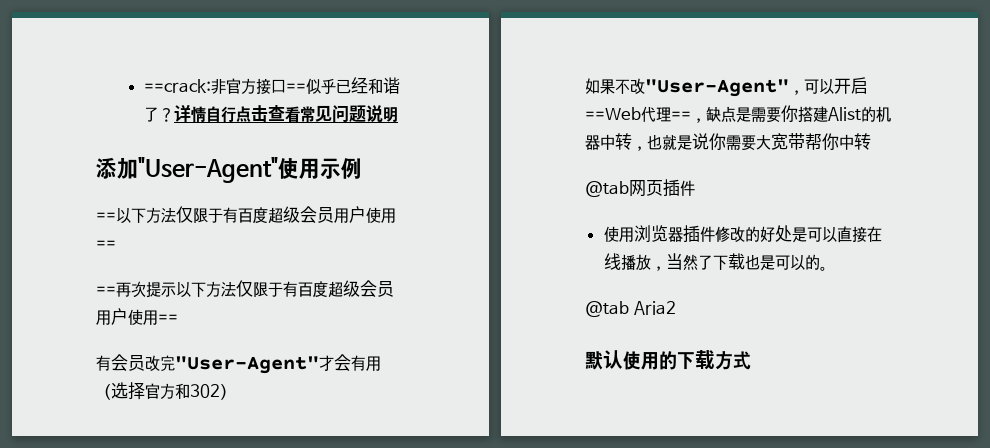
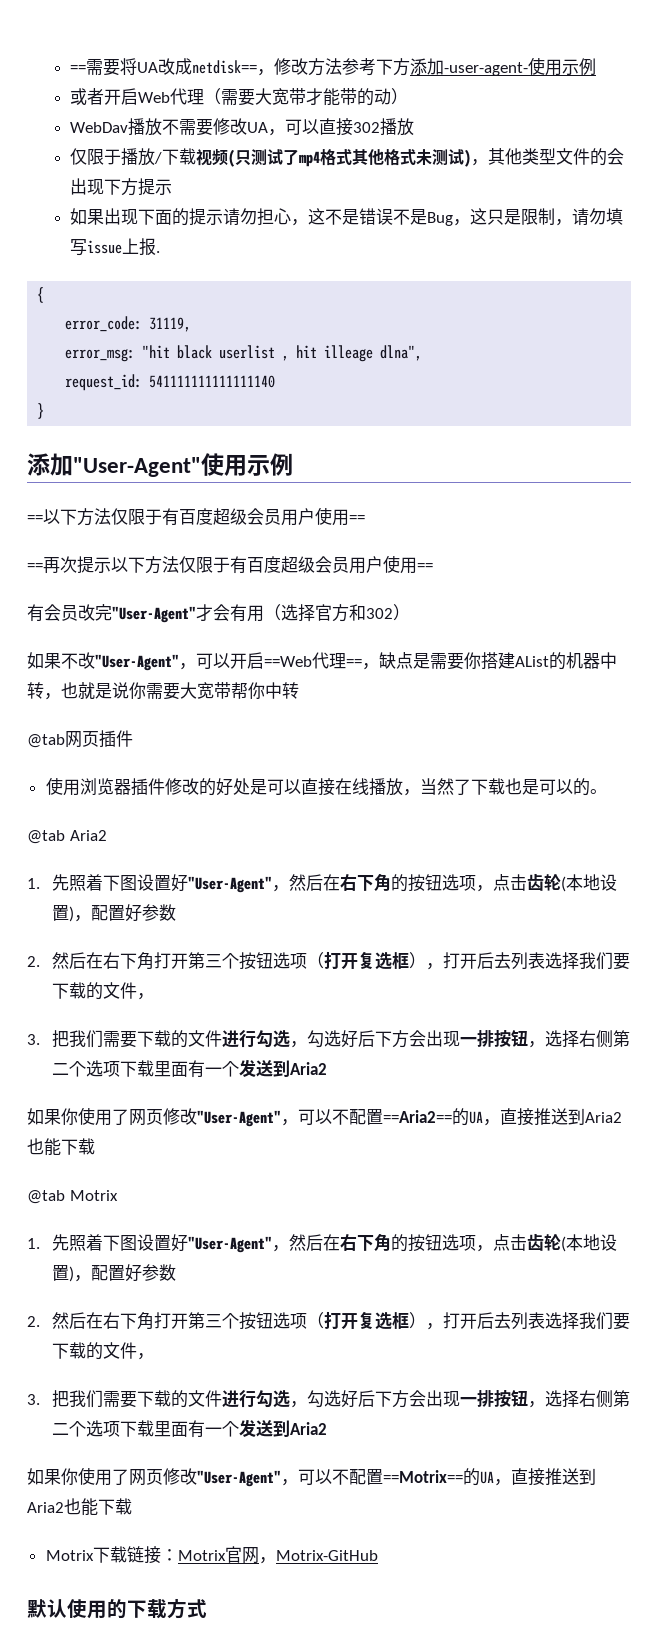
[143,77,400,95] [143,104,398,123] ==crack:非官方接口==似乎已经和谐了？详情自行点击查看常见问题说明 -> [70,57,597,76] [70,88,409,106] [70,118,415,136] [70,148,625,167] [70,178,173,196] [70,208,624,226] [70,238,161,256] [37,287,45,303] [65,316,192,332] [65,345,423,362] [65,374,276,391] [37,403,45,419] ==需要将UA改成netdisk==，修改方法参考下方添加-user-agent-使用示例 // 或者开启Web代理（需要大宽带才能带的动） // WebDav播放不需要修改UA，可以直接302播放 // 仅限于播放/下载视频(只测试了mp4格式其他格式未测试)，其他类型文件的会出现下方提示 // 如果出现下面的提示请勿担心，这不是错误不是Bug，这只是限制，请勿填写issue上报. // { // error_code: 31119, // error_msg: "hit black userlist , hit illeage dlna", // request_id: 541111111111111140 // }
[828,107,861,121] Alist -> [515,656,549,667] AList
(676, 308) none -> [27,873,617,893] [51,904,176,922] [27,951,630,970] [51,982,154,1000] [27,1030,630,1048] [51,1059,327,1078] [27,1107,622,1127] [27,1138,95,1156] [27,1190,118,1204] [27,1233,617,1253] [51,1264,176,1282] [27,1311,630,1330] [51,1342,154,1360] [27,1390,630,1408] [51,1419,327,1438] [27,1467,596,1487] [27,1498,132,1516] [45,1546,378,1564] // 1.先照着下图设置好"User-Agent"，然后在右下角的按钮选项，点击齿轮(本地设置)，配置好参数 // 2.然后在右下角打开第三个按钮选项（打开复选框），打开后去列表选择我们要下载的文件， // 3.把我们需要下载的文件进行勾选，勾选好后下方会出现一排按钮，选择右侧第二个选项下载里面有一个发送到Aria2 // 如果你使用了网页修改"User-Agent"，可以不配置==Aria2==的UA，直接推送到Aria2也能下载 // @tab Motrix // 1.先照着下图设置好"User-Agent"，然后在右下角的按钮选项，点击齿轮(本地设置)，配置好参数 // 2.然后在右下角打开第三个按钮选项（打开复选框），打开后去列表选择我们要下载的文件， // 3.把我们需要下载的文件进行勾选，勾选好后下方会出现一排按钮，选择右侧第二个选项下载里面有一个发送到Aria2 // 如果你使用了网页修改"User-Agent"，可以不配置==Motrix==的UA，直接推送到Aria2也能下载 // Motrix下载链接：Motrix官网，Motrix-GitHub

